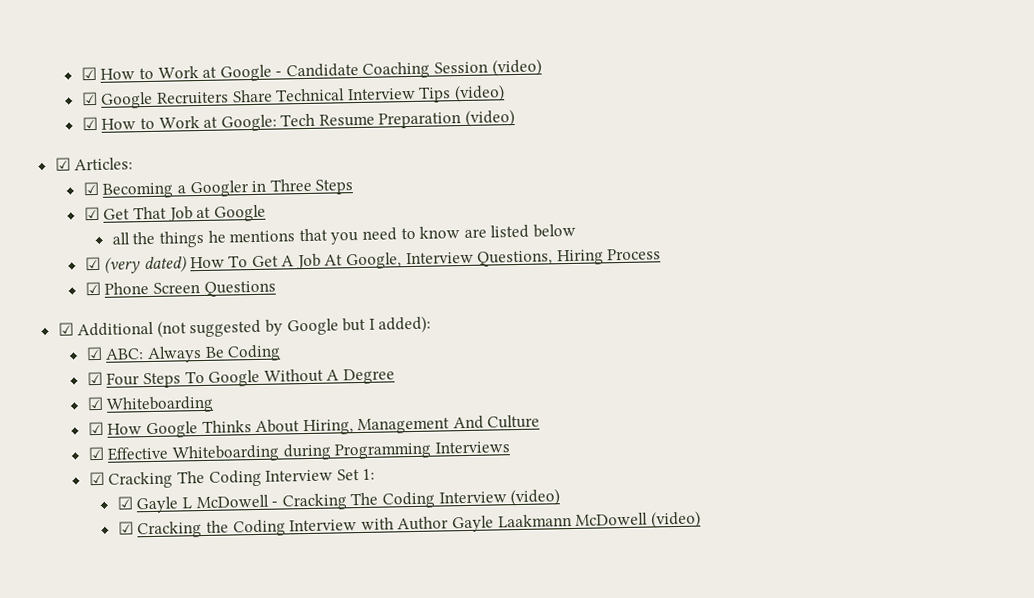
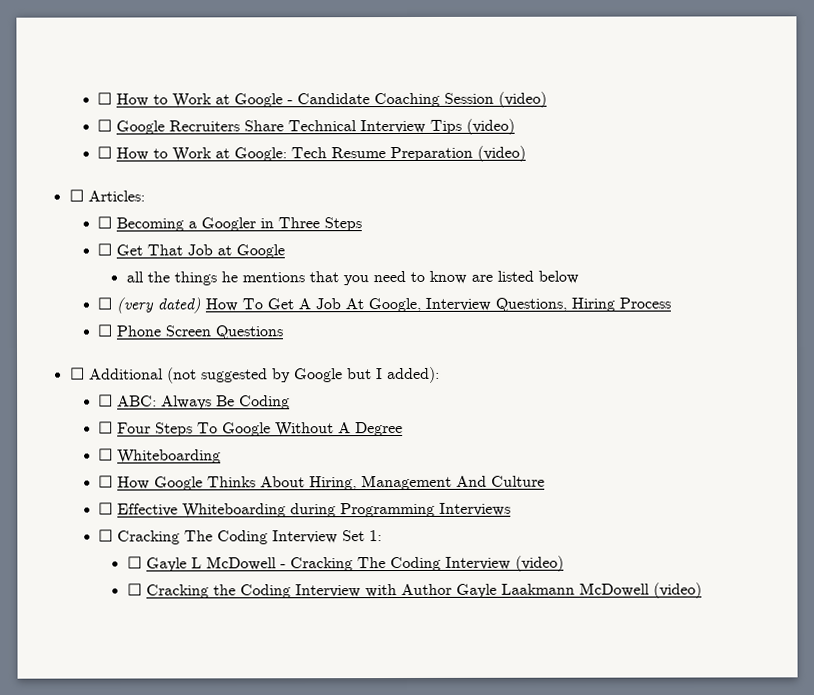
[80,66,97,81] ☑ -> [97,92,113,105] ☐
[80,91,98,106] ☑ -> [97,119,113,132] ☐
[81,116,98,131] ☑ -> [97,146,113,159] ☐
[54,157,71,171] ☑ -> [68,189,84,202] ☐
[82,181,99,196] ☑ -> [97,216,113,229] ☐
[83,206,100,221] ☑ -> [97,243,113,256] ☐
[84,256,101,271] ☑ -> [97,297,113,310] ☐
[84,281,101,296] ☑ -> [97,324,113,337] ☐
[57,322,74,336] ☑ -> [69,367,85,380] ☐
[85,346,103,361] ☑ -> [98,394,114,407] ☐
[86,371,103,386] ☑ -> [98,421,114,434] ☐
[86,396,104,411] ☑ -> [98,448,114,461] ☐
[87,421,104,436] ☑ -> [98,475,114,488] ☐
[87,446,104,461] ☑ -> [98,502,114,515] ☐
[88,471,105,486] ☑ -> [98,529,114,542] ☐
[116,496,133,510] ☑ -> [126,556,142,569] ☐
[117,521,134,535] ☑ -> [126,583,142,596] ☐

